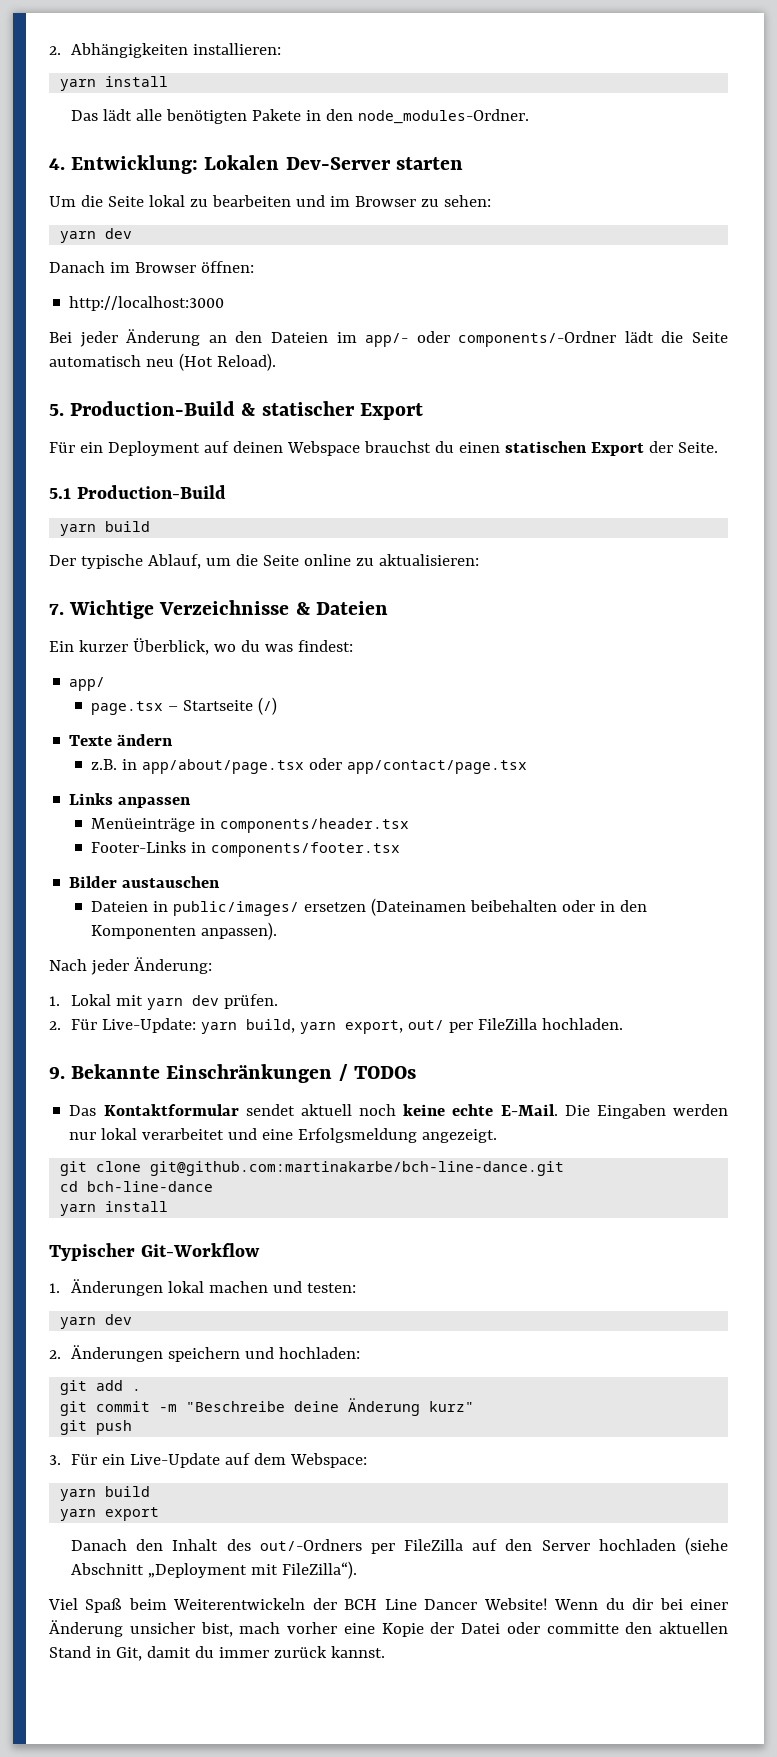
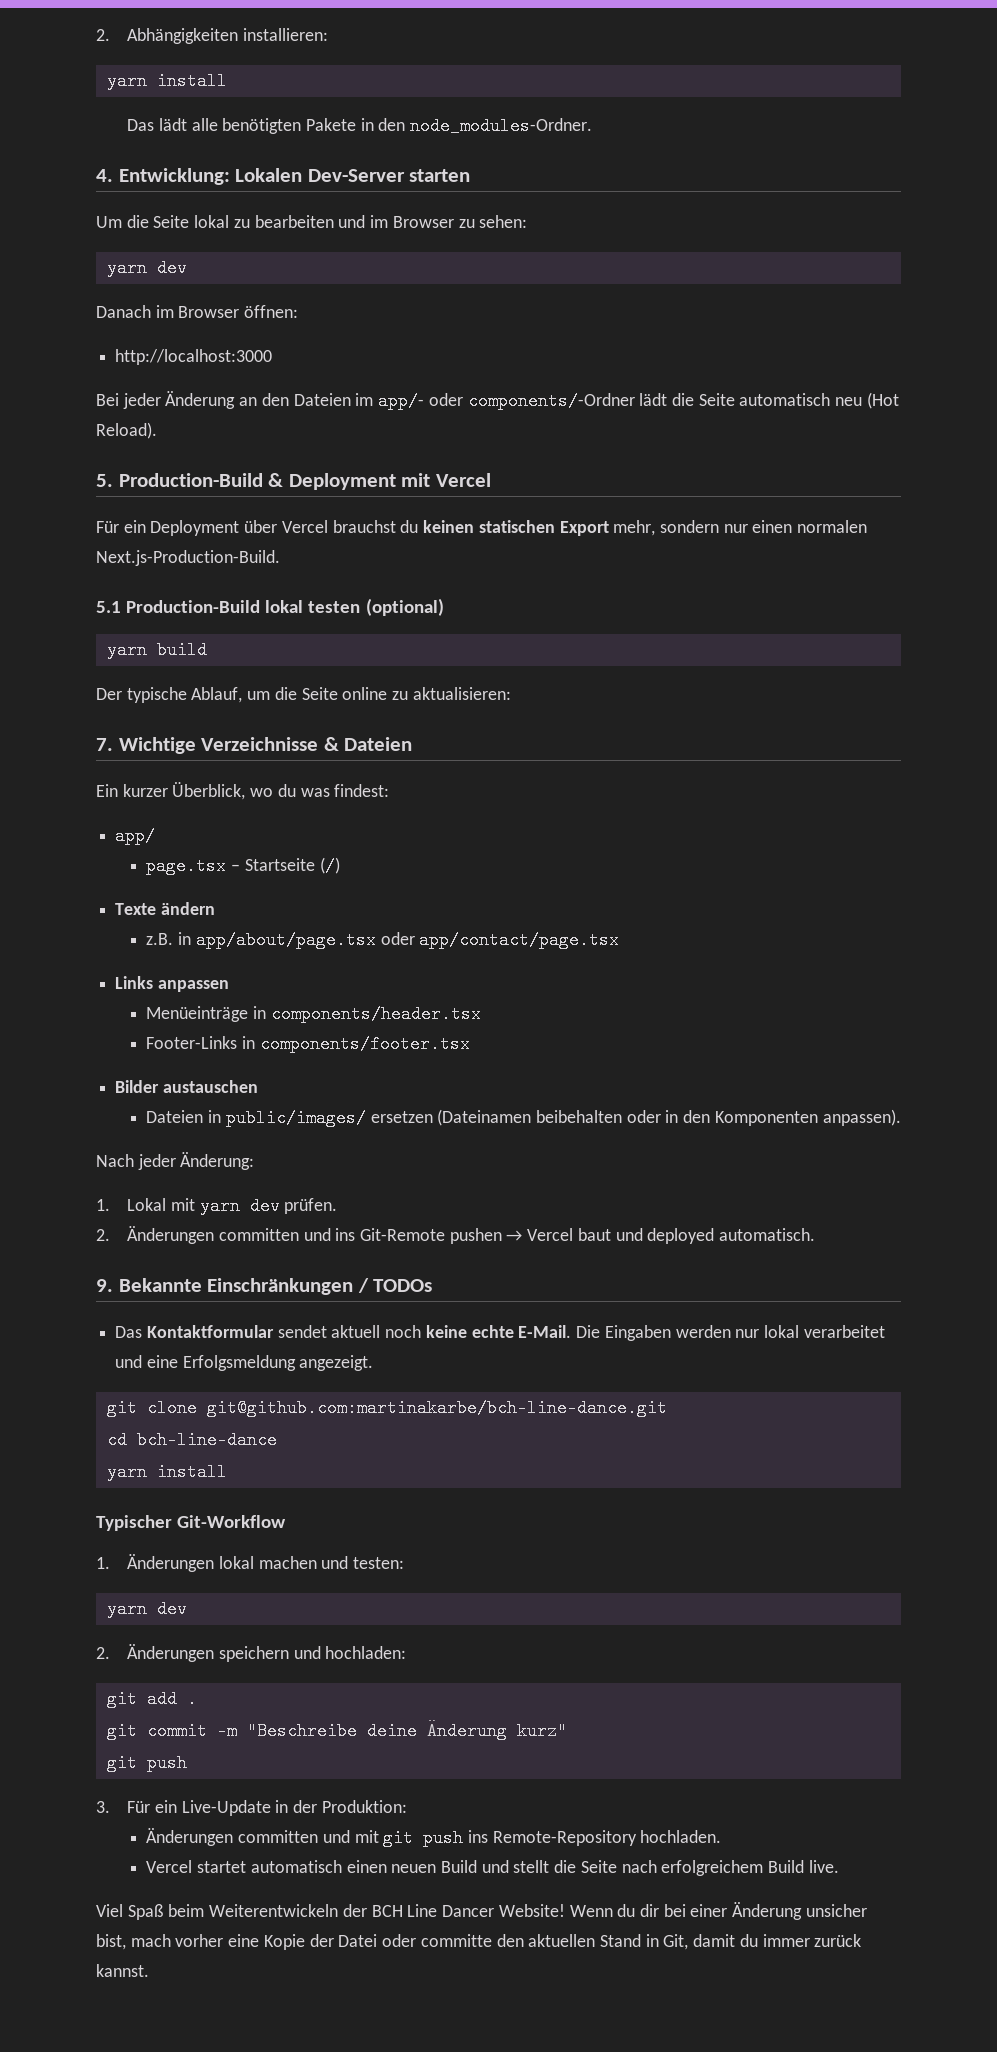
[261,401,423,420] statischer Export -> [288,473,491,490] Deployment mit Vercel
[203,441,360,456] auf deinen Webspace -> [244,520,328,533] über Vercel
[458,442,500,453] einen -> [423,520,475,533] keinen
[648,441,718,453] der Seite. -> [613,520,868,536] [96,550,280,566] mehr, sondern nur einen normalen Next.js-Production-Build.
(226, 492) none -> [265,598,444,616] lokal testen (optional)
[71,1018,624,1034] Für Live-Update: yarn build, yarn export, out/ per FileZilla hochladen. -> [127,1226,816,1244] Änderungen committen und ins Git-Remote pushen → Vercel baut und deployed automatisch.
[225,1453,368,1468] [60,1486,151,1501] [60,1507,160,1521] [71,1537,728,1555] [71,1561,358,1579] auf dem Webspace: // yarn build // yarn export // Danach den Inhalt des out/-Ordners per FileZilla auf den Server hochladen (siehe Abschnitt „Deployment mit FileZilla“). -> [275,1800,407,1813] [146,1828,722,1847] [146,1860,839,1876] in der Produktion: // Änderungen committen und mit git push ins Remote-Repository hochladen. // Vercel startet automatisch einen neuen Build und stellt die Seite nach erfolgreichem Build live.

